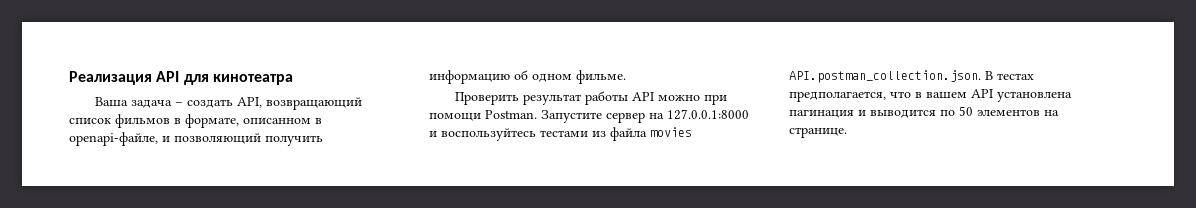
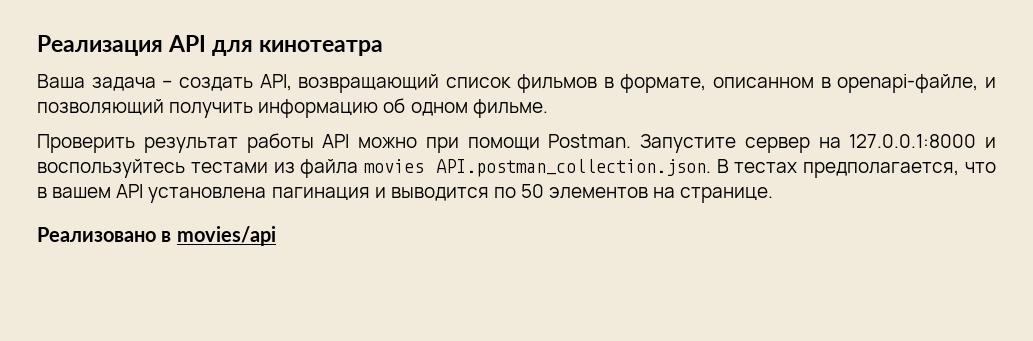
(847, 132) none -> [37,226,276,246] // Реализовано в movies/api

